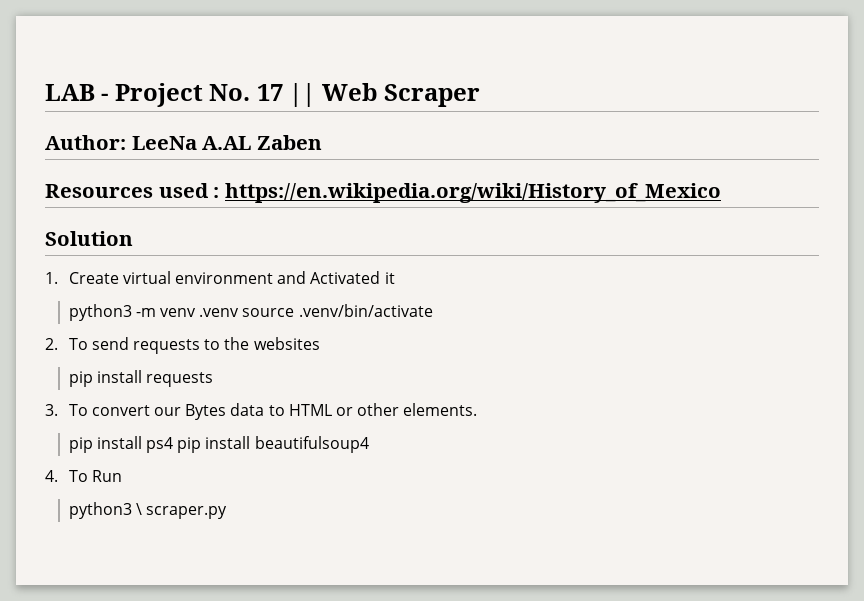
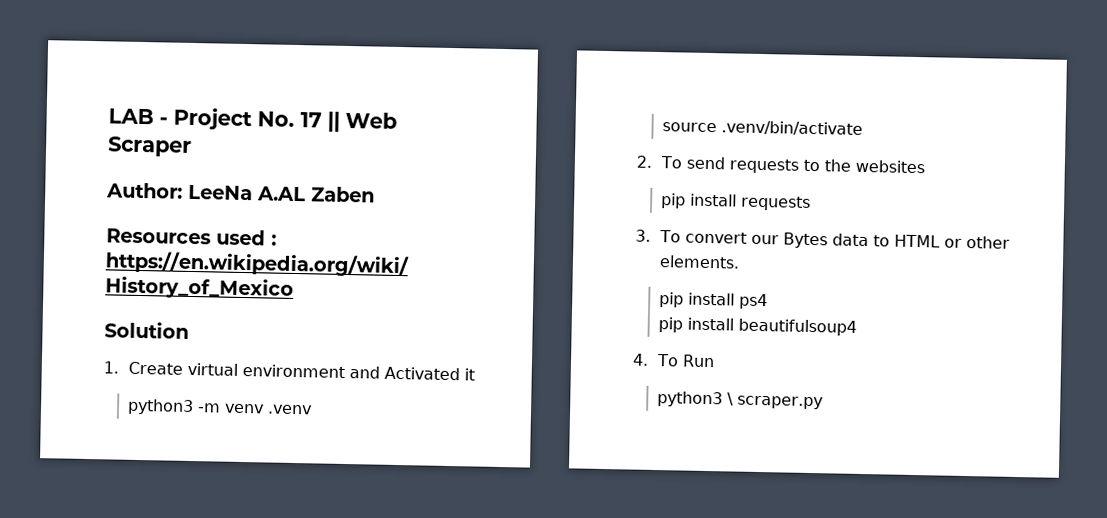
(240, 312) none -> (313, 409) //
(173, 445) none -> (769, 301) //

